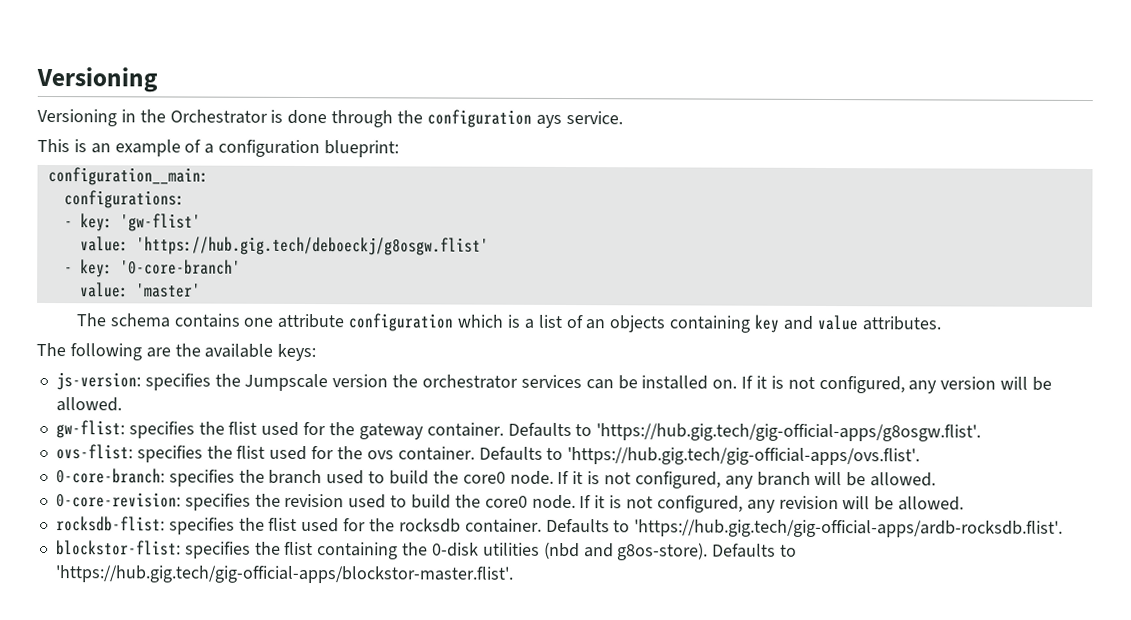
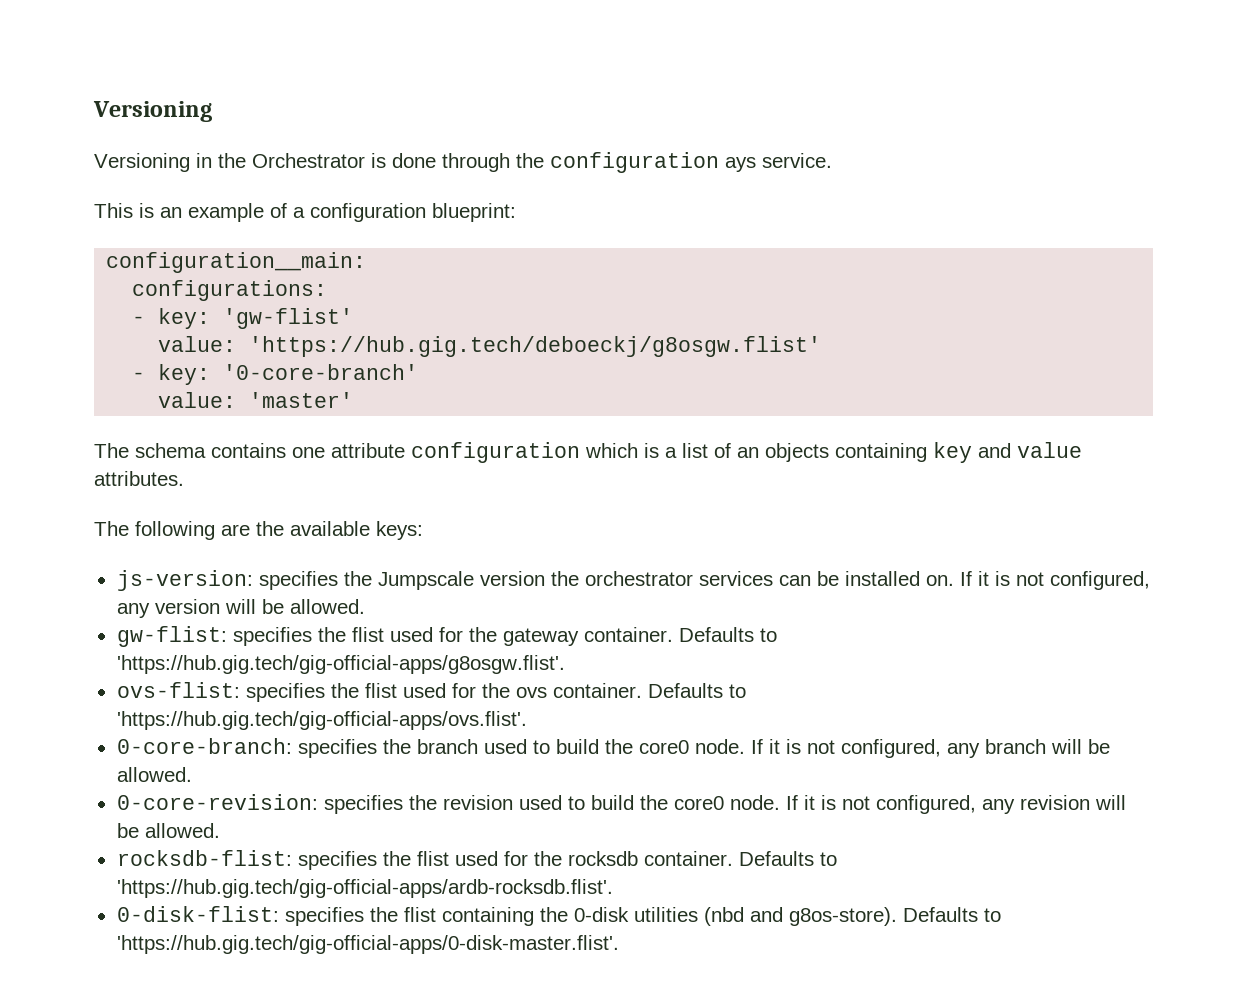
[55,540,181,556] blockstor-flist: -> [116,906,279,922] 0-disk-flist:
[54,565,514,584] 'https://hub.gig.tech/gig-official-apps/blockstor-master.flist'. -> [116,935,619,954] 'https://hub.gig.tech/gig-official-apps/0-disk-master.flist'.

